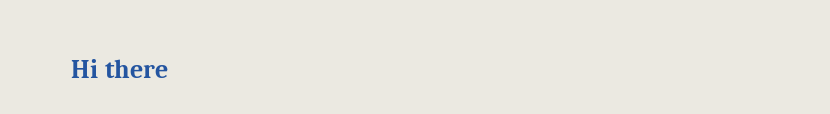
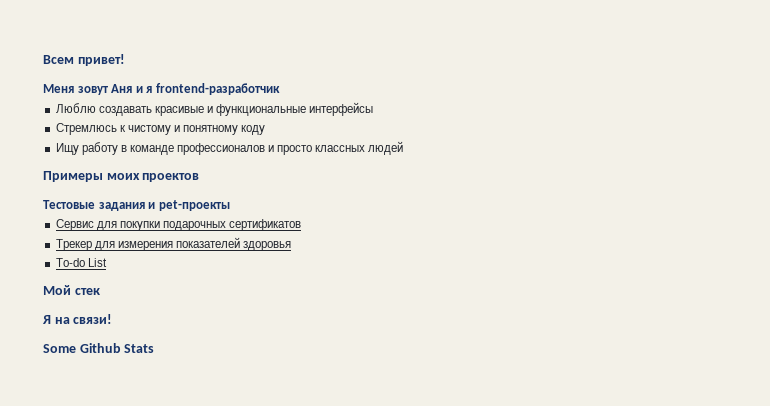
[71,59,168,78] Hi there -> [43,54,125,66] [43,83,280,95] [55,102,374,116] [55,123,266,135] [55,141,404,155] [43,171,200,182] [43,200,230,211] [55,219,302,231] [55,237,292,251] [55,258,107,267] [43,285,100,295] [42,314,113,324] [43,343,155,353] Всем привет! // Меня зовут Аня и я frontend-разработчик // Люблю создавать красивые и функциональные интерфейсы // Стремлюсь к чистому и понятному коду // Ищу работу в команде профессионалов и просто классных людей // Примеры моих проектов // Тестовые задания и pet-проекты // Сервис для покупки подарочных сертификатов // Трекер для измерения показателей здоровья // To-do List // Мой стек // Я на связи! // Some Github Stats

